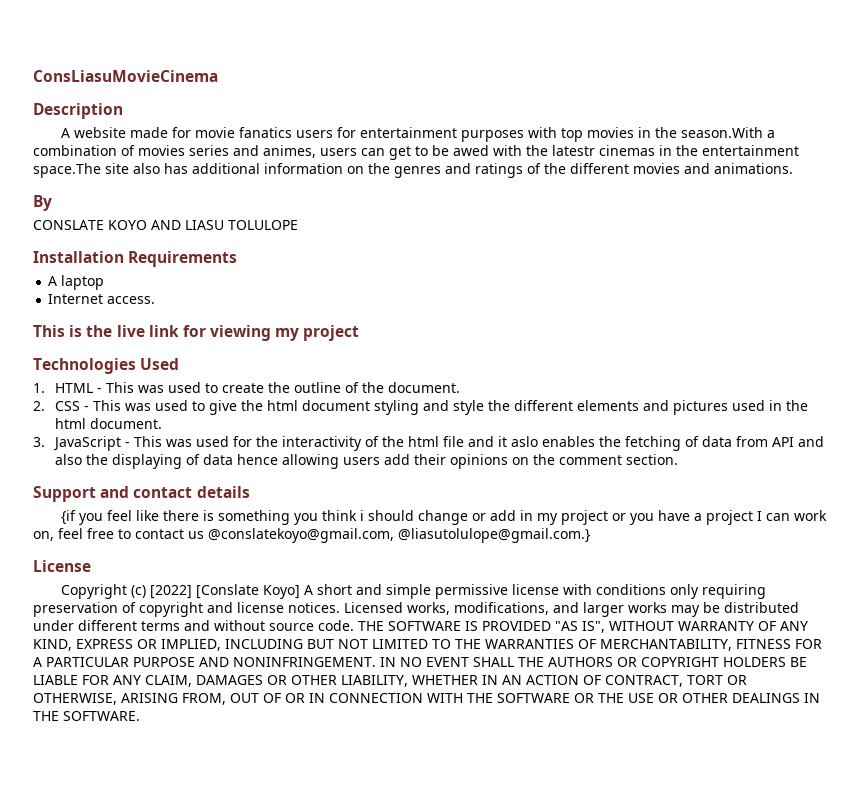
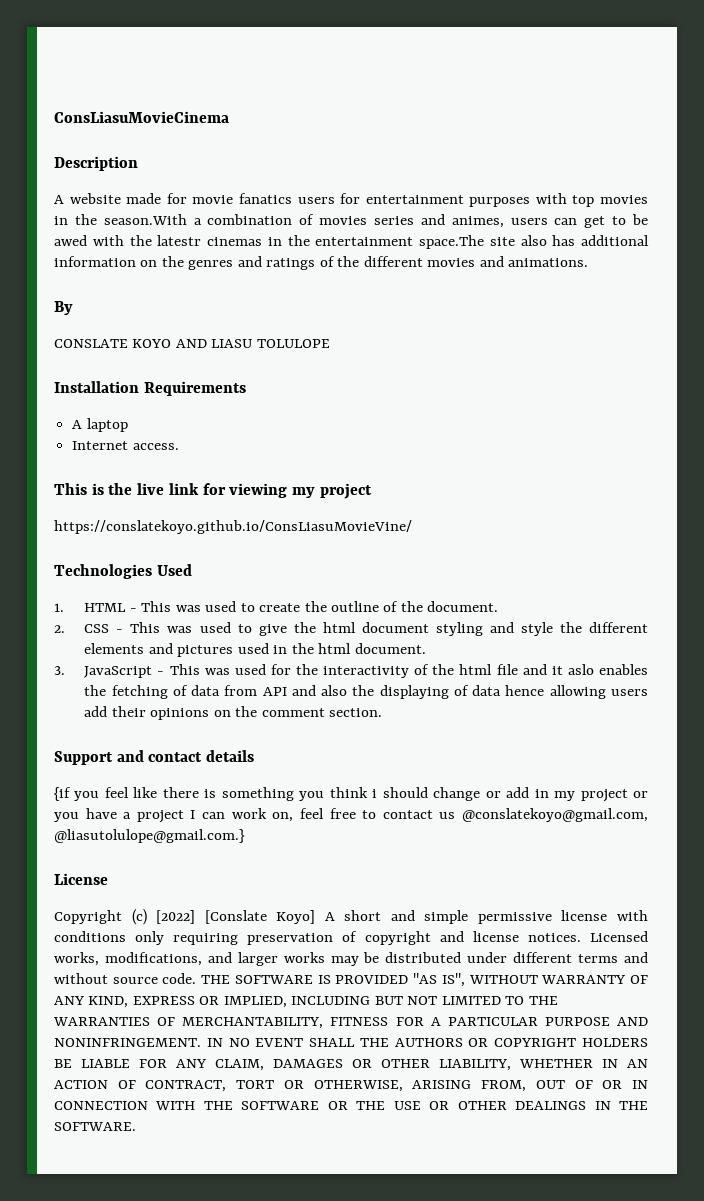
(360, 333) none -> [54,520,412,534] // https://conslatekoyo.github.io/ConsLiasuMovieVine/

